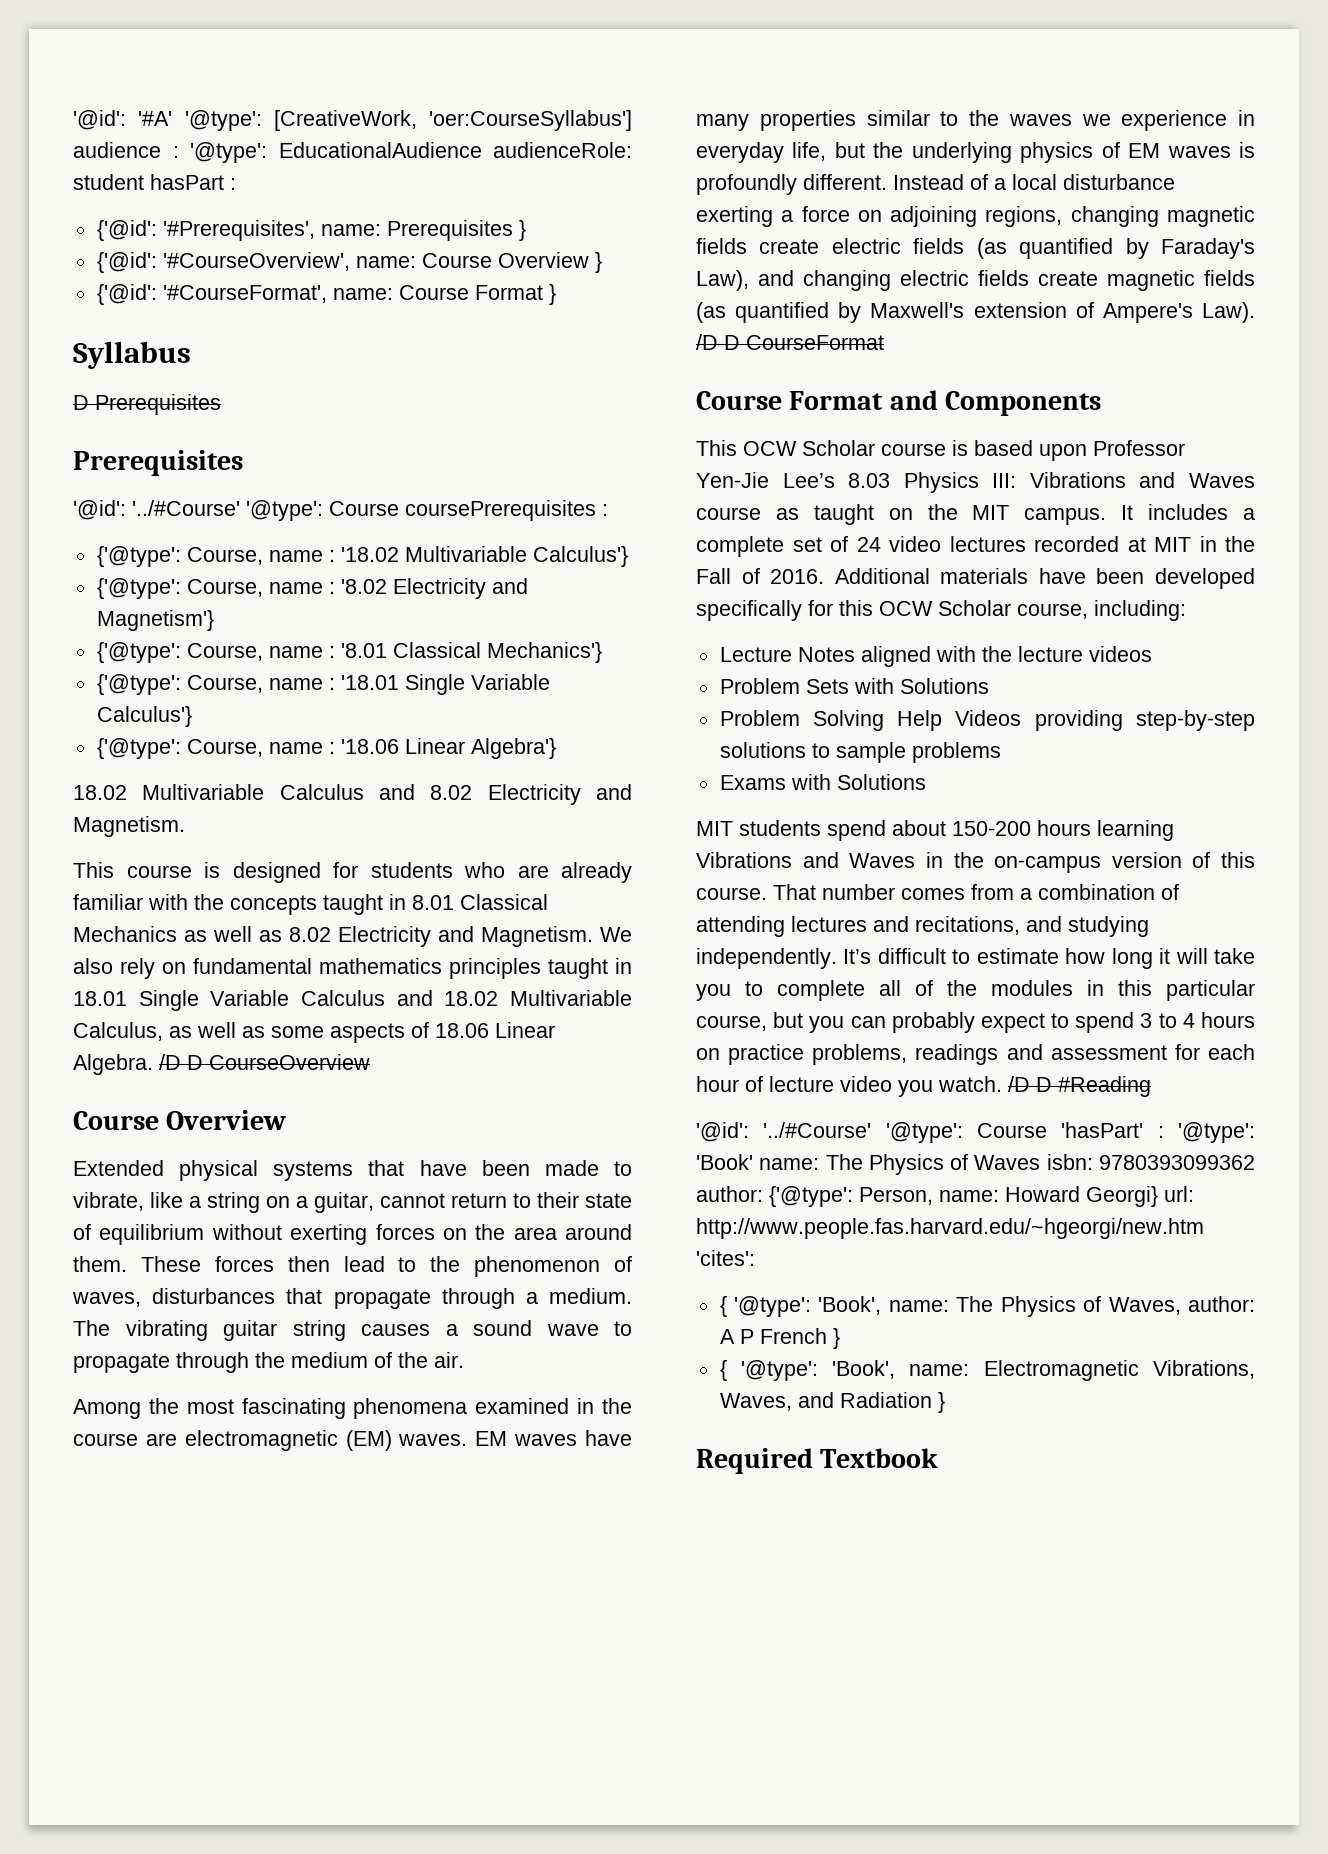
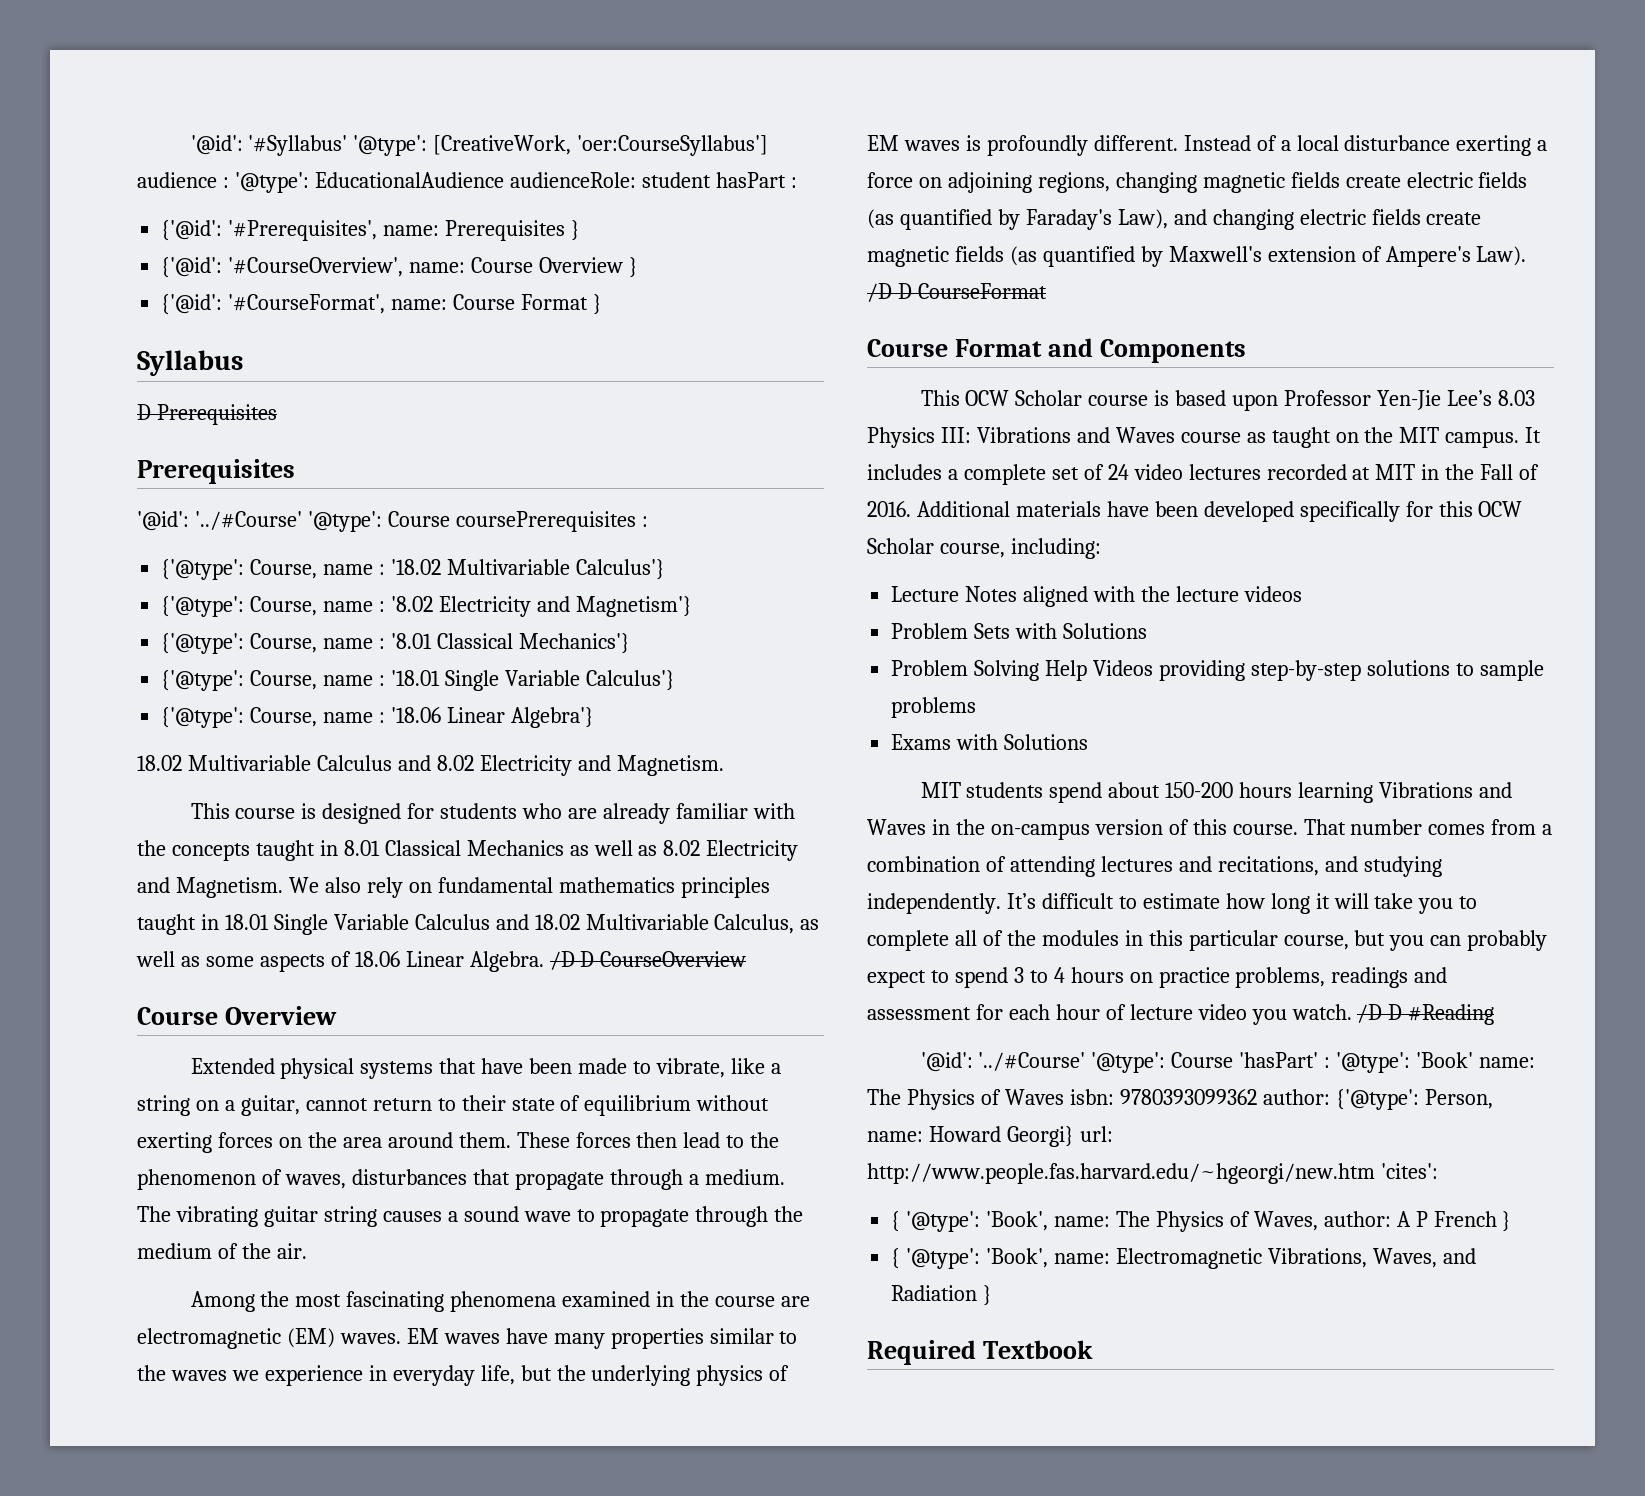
[73,110,173,130] '@id': '#A' -> [190,135,348,156] '@id': '#Syllabus'

